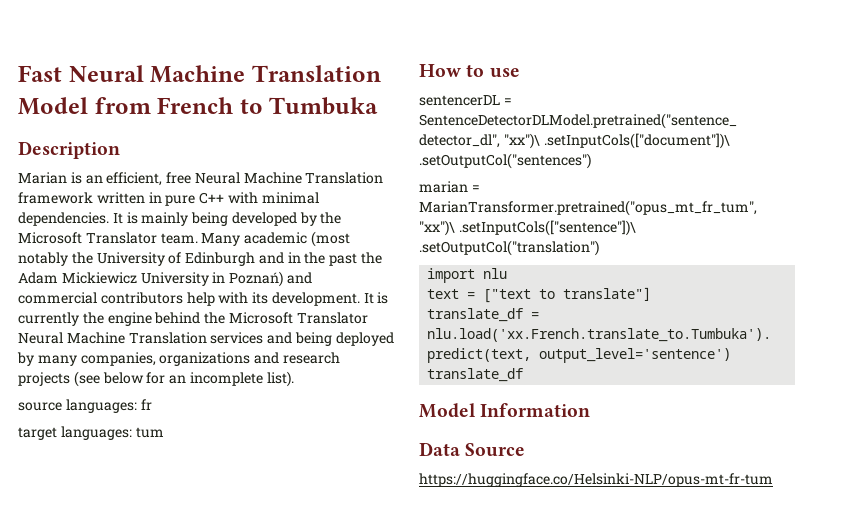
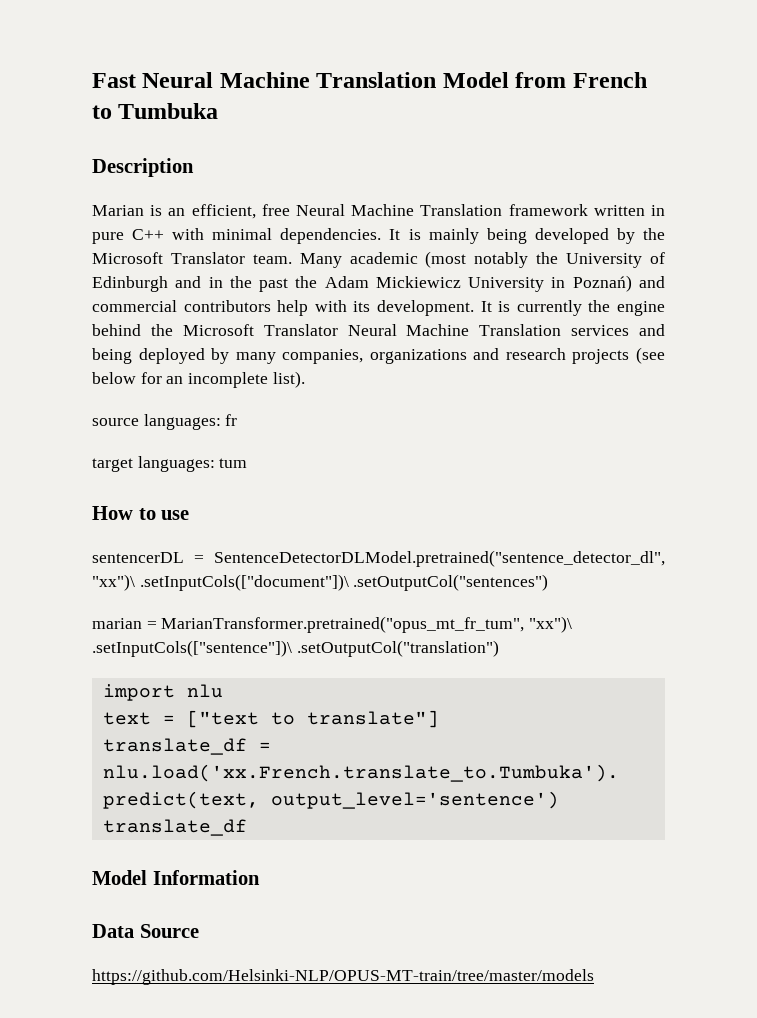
[419,473,773,487] https://huggingface.co/Helsinki-NLP/opus-mt-fr-tum -> [92,969,594,985] https://github.com/Helsinki-NLP/OPUS-MT-train/tree/master/models

